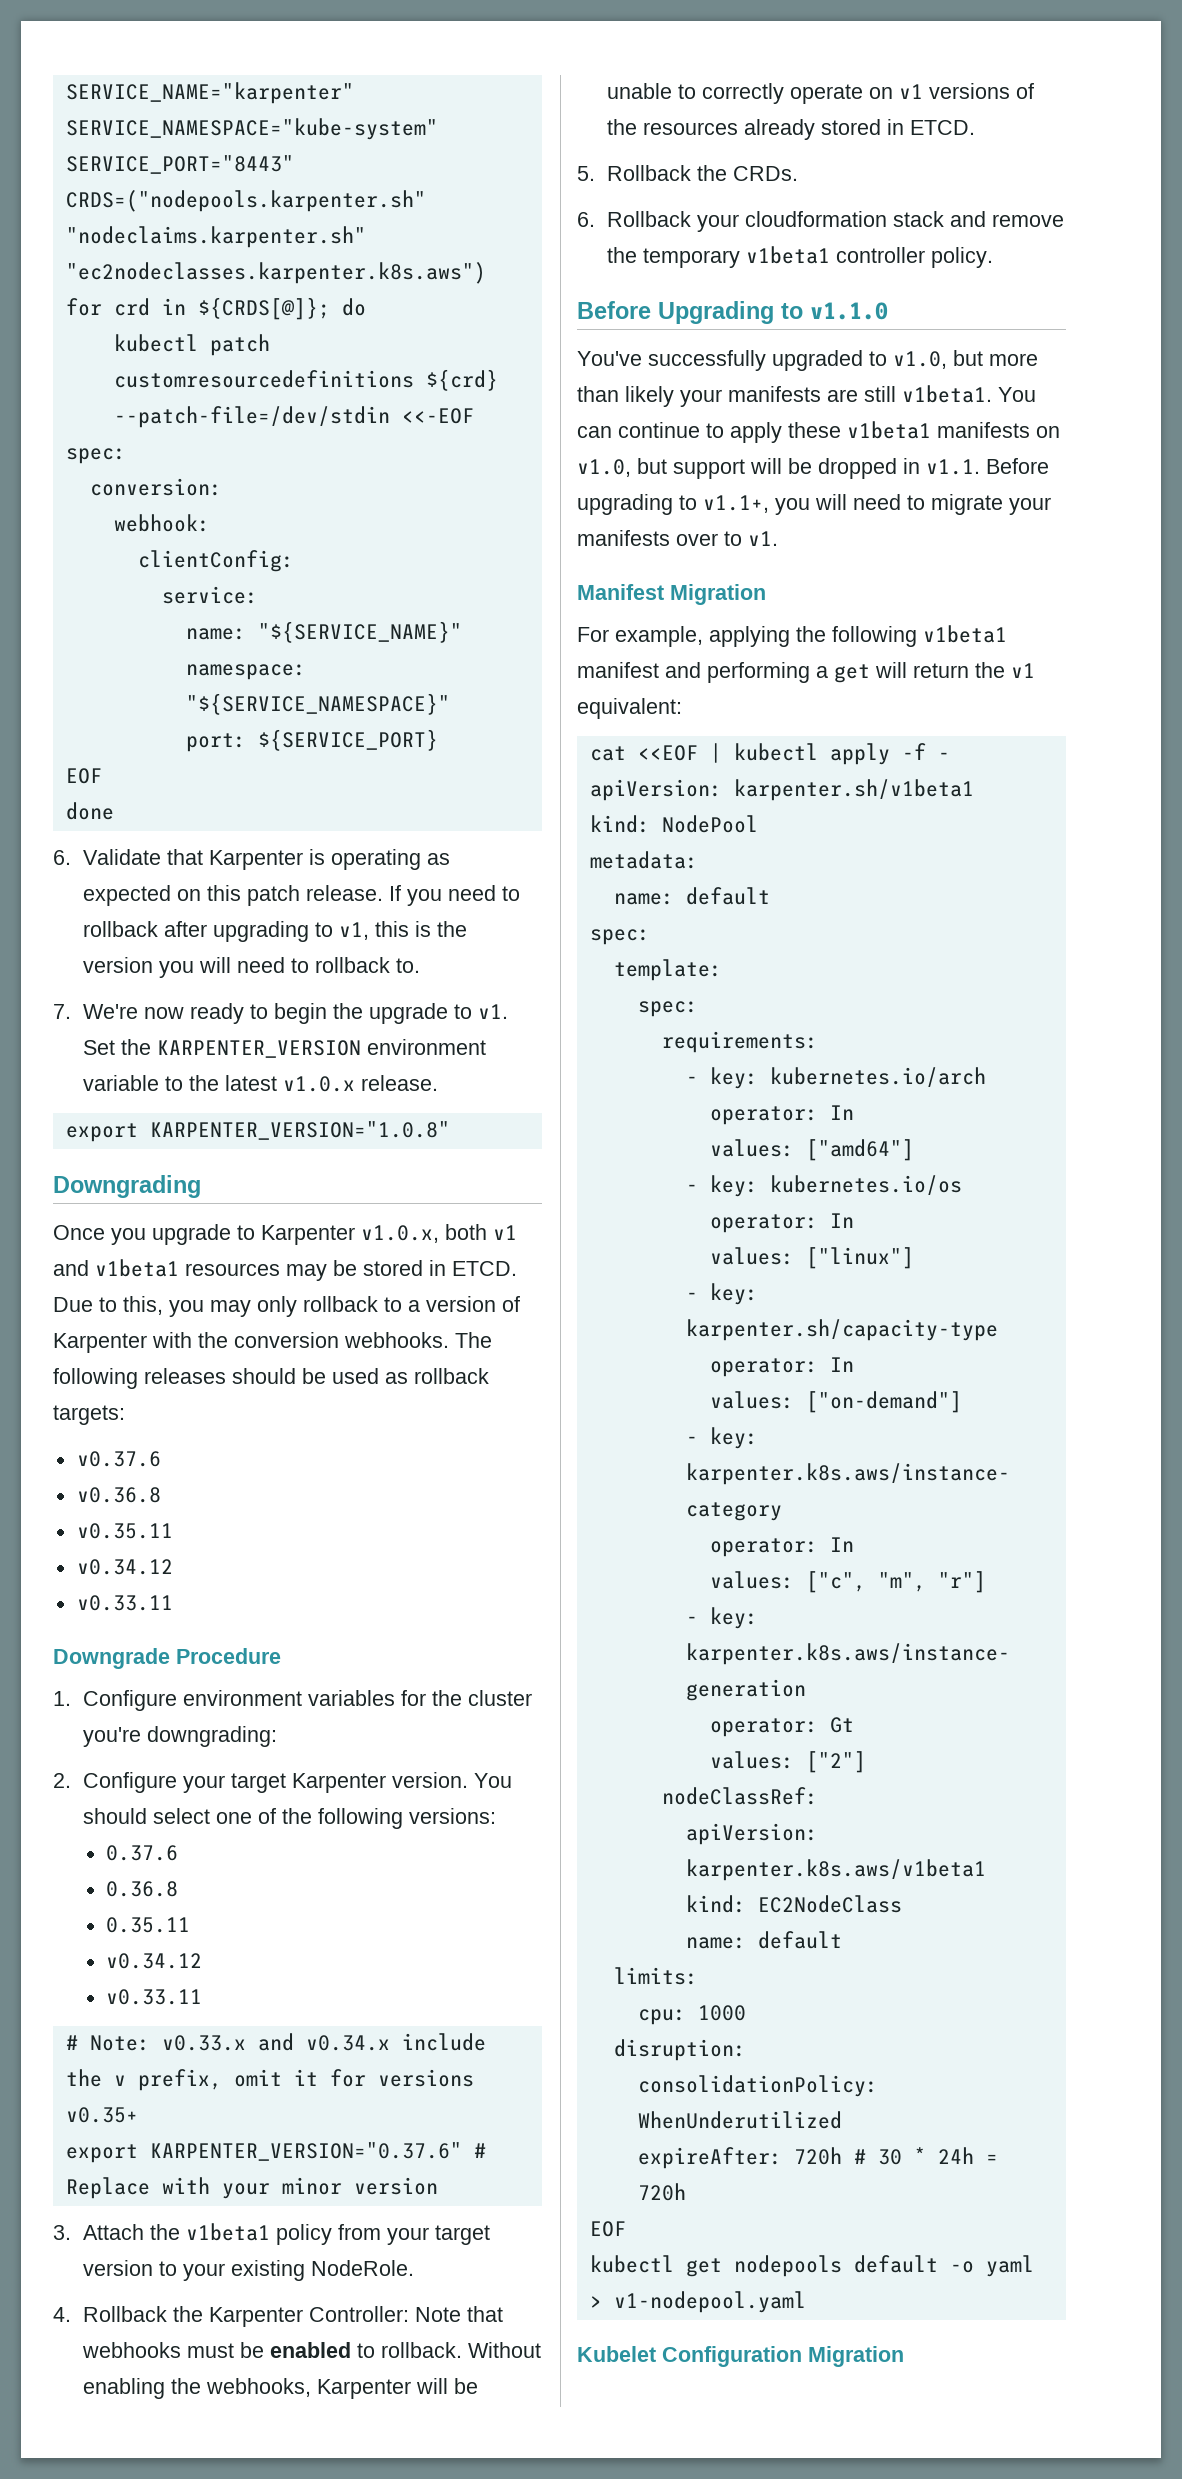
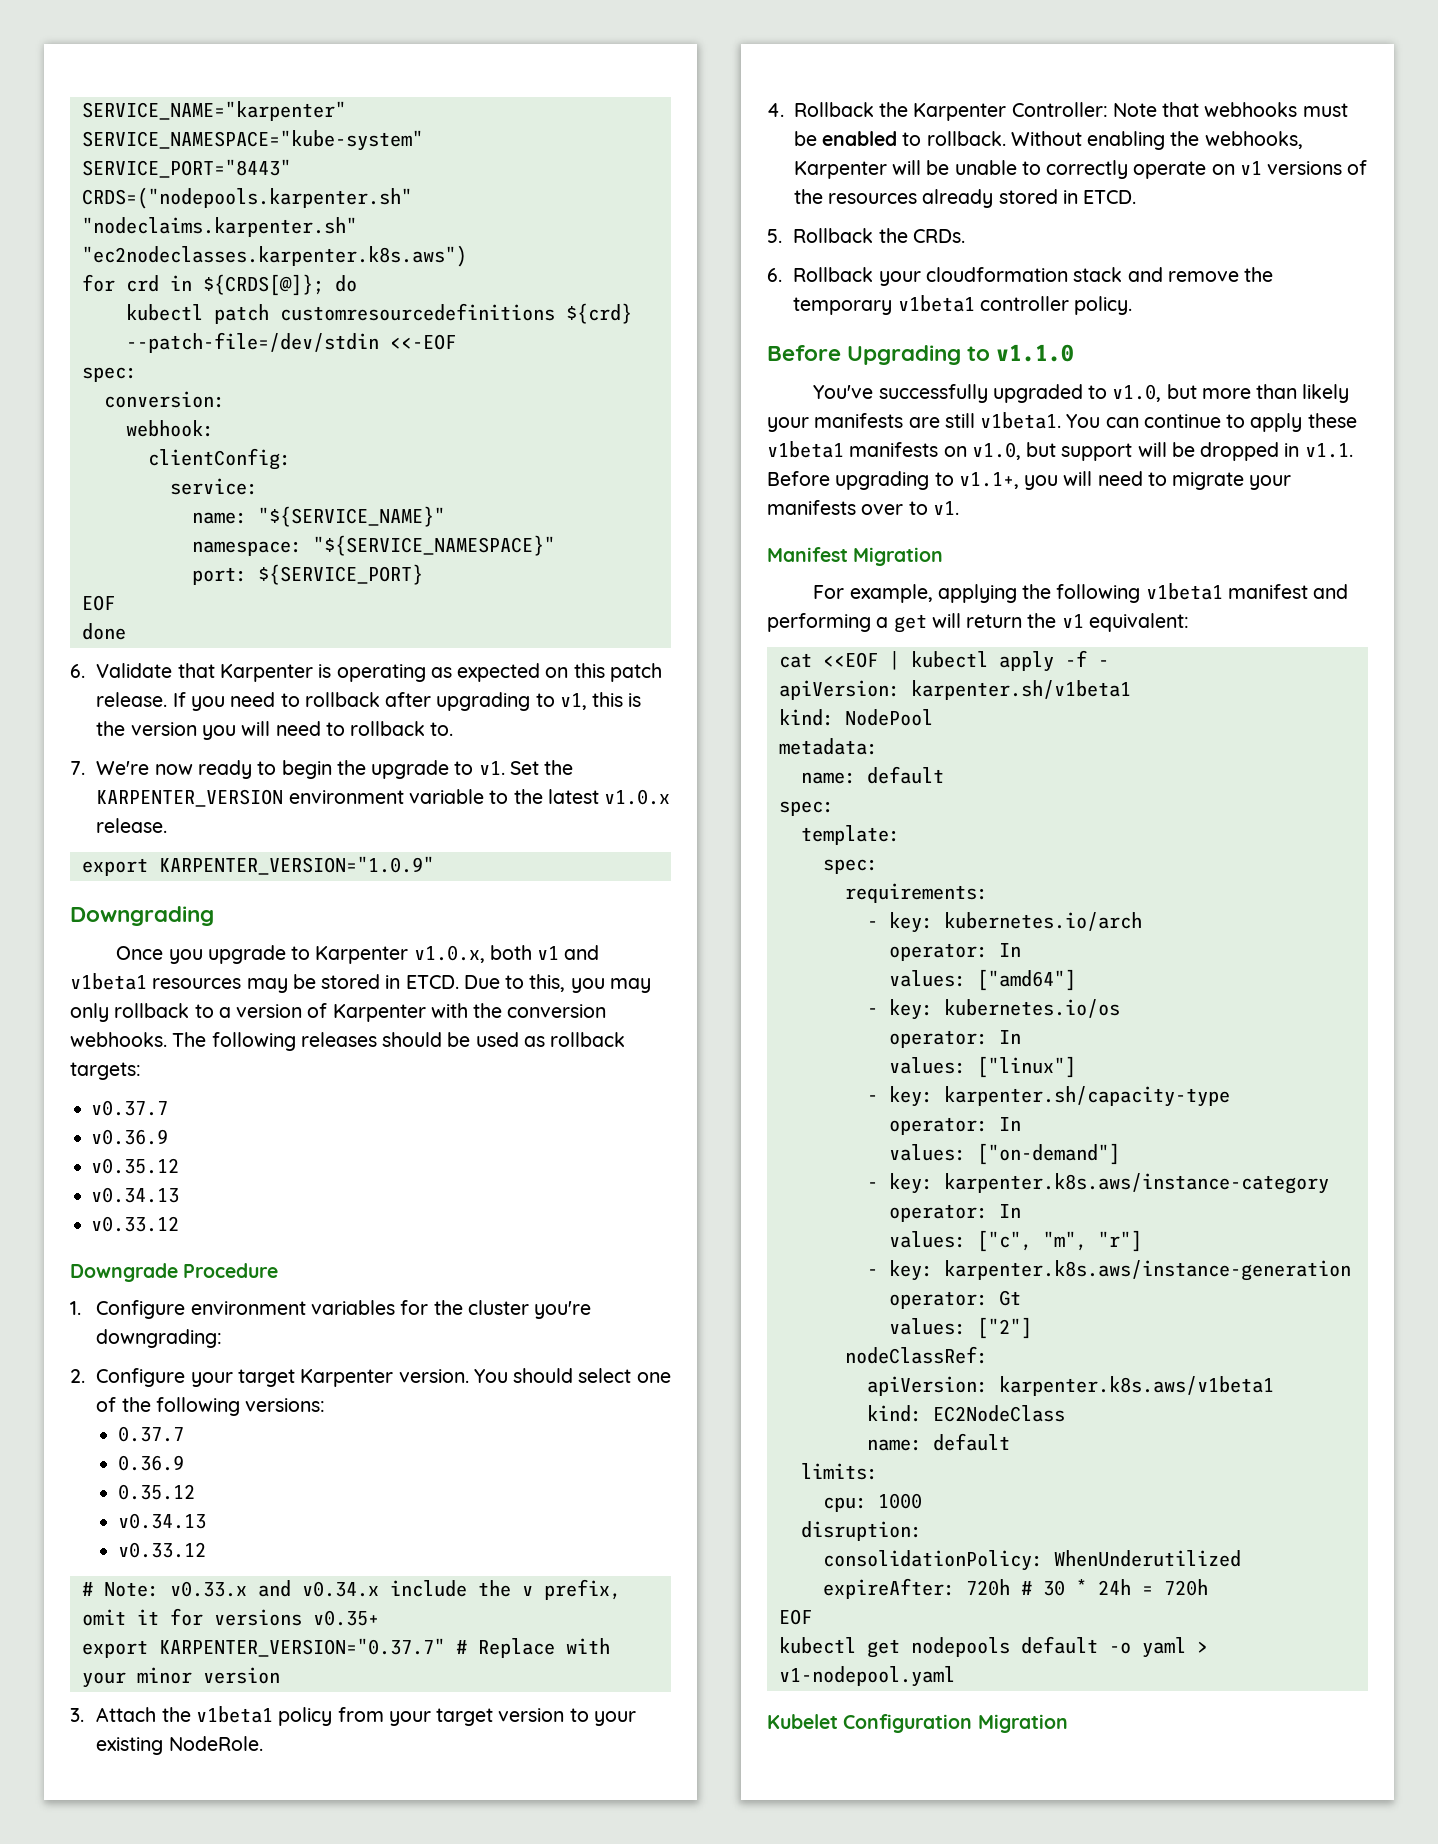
[149,1121,450,1140] KARPENTER_VERSION="1.0.8" -> [158,856,434,875] KARPENTER_VERSION="1.0.9"
[76,1451,161,1467] [76,1487,161,1503] [76,1523,173,1539] [76,1559,173,1575] [76,1595,173,1611] v0.37.6 // v0.36.8 // v0.35.11 // v0.34.12 // v0.33.11 -> [91,1100,169,1116] [91,1129,169,1145] [91,1158,180,1174] [91,1187,180,1203] [91,1216,180,1232] v0.37.7 // v0.36.9 // v0.35.12 // v0.34.13 // v0.33.12
[106,1845,179,1861] [106,1881,179,1897] [106,1917,191,1933] [106,1953,203,1969] [106,1989,203,2005] 0.37.6 // 0.36.8 // 0.35.11 // v0.34.12 // v0.33.11 -> [117,1426,184,1442] [117,1455,184,1471] [117,1484,195,1500] [117,1513,206,1529] [117,1542,206,1558] 0.37.7 // 0.36.9 // 0.35.12 // v0.34.13 // v0.33.12
[149,2142,462,2161] KARPENTER_VERSION="0.37.6" -> [158,1638,445,1657] KARPENTER_VERSION="0.37.7"

